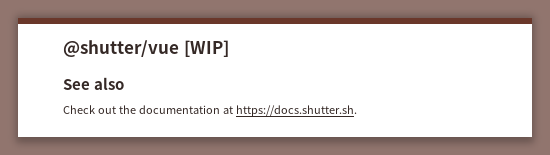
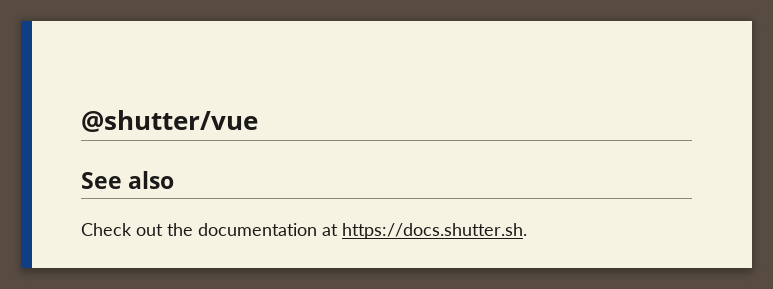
[183,40,229,57] [WIP] -> (258, 121) none

